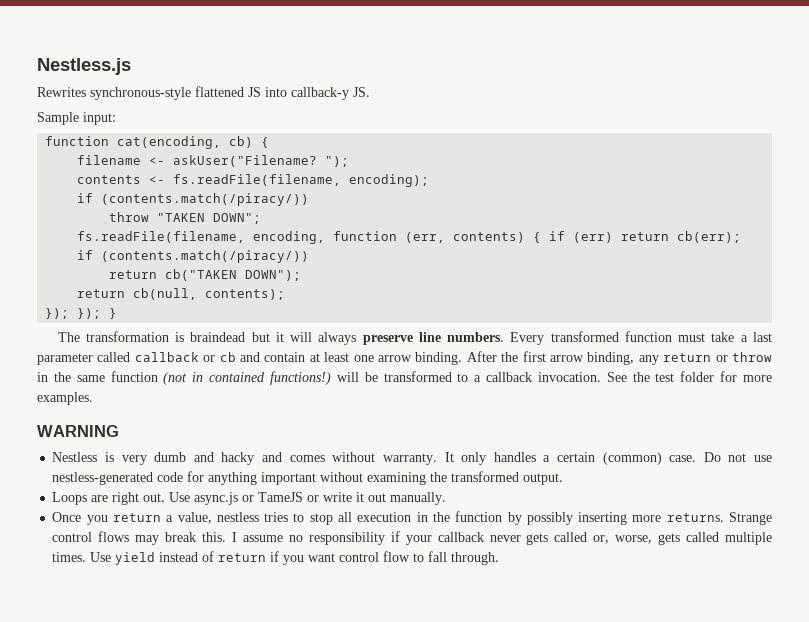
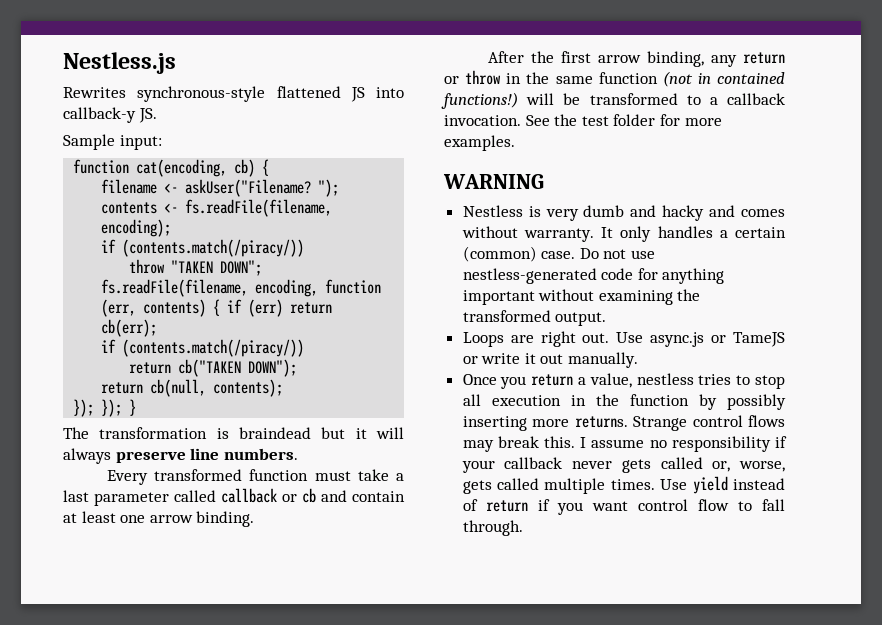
(505, 337) none -> (298, 454) //
(463, 358) none -> (255, 519) //

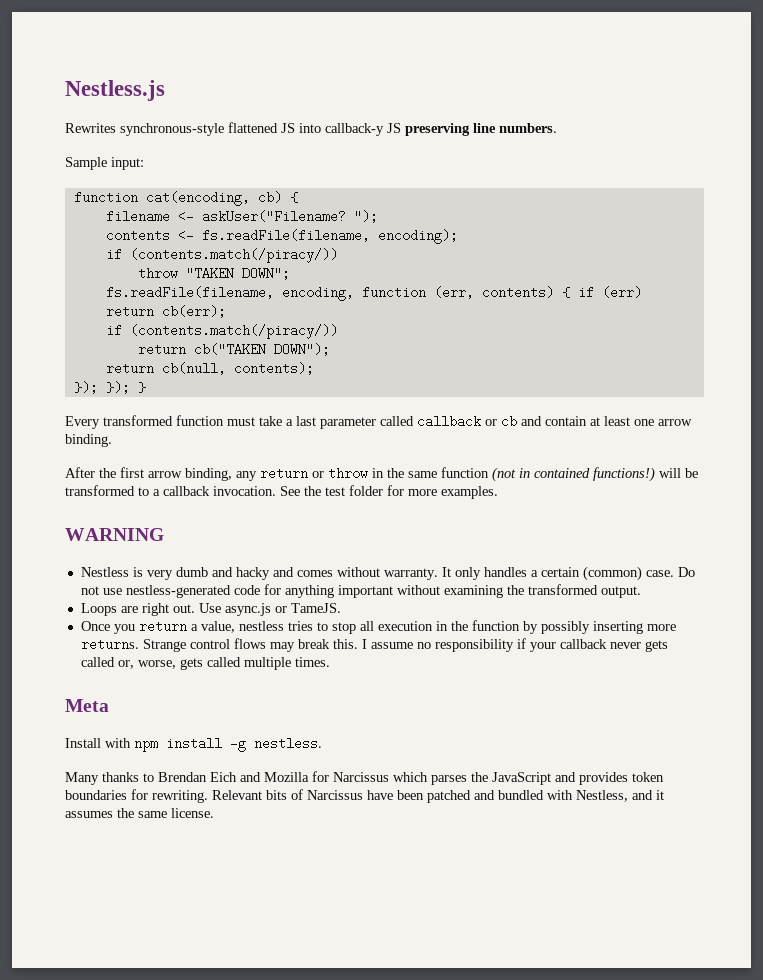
[138,108,157,123] JS. -> [387,123,557,136] JS preserving line numbers.
[63,427,404,439] [63,448,298,464] // The transformation is braindead but it will always preserve line numbers. -> (146, 387) none
[733,332,785,347] [462,352,639,368] TameJS or write it out manually. -> [290,603,341,613] TameJS.
[660,476,785,494] [462,499,785,515] [462,520,523,536] Use yield instead of return if you want control flow to fall through. -> [65,699,109,712] [65,737,322,752] [65,771,664,785] [65,789,664,803] [65,808,214,818] // Meta // Install with npm install -g nestless. // Many thanks to Brendan Eich and Mozilla for Narcissus which parses the JavaScript and provides token boundaries for rewriting. Relevant bits of Narcissus have been patched and bundled with Nestless, and it assumes the same license.

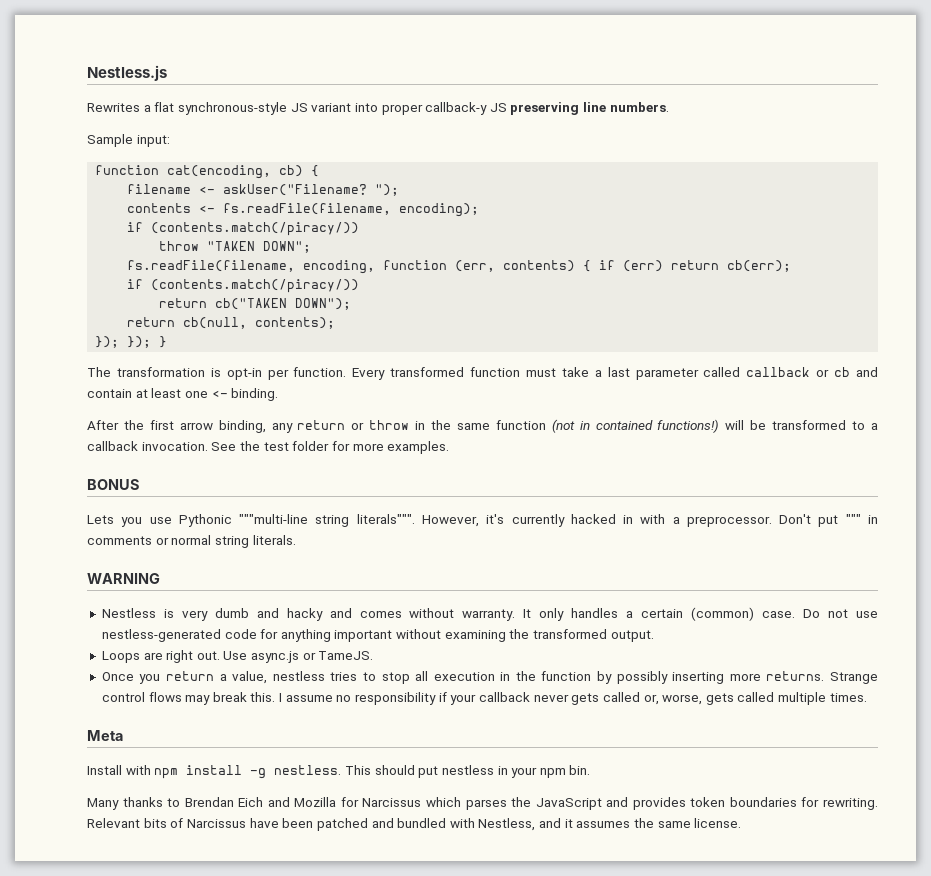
[120,122,321,136] synchronous-style flattened JS into -> [143,102,423,115] a flat synchronous-style JS variant into proper
(146, 387) none -> [87,367,347,380] The transformation is opt-in per function.
[658,419,692,426] arrow -> [211,390,228,398] <-
(498, 492) none -> [87,479,140,490] [87,514,879,527] [87,535,296,548] // BONUS // Lets you use Pythonic """multi-line string literals""". However, it's currently hacked in with a preprocessor. Don't put """ in comments or normal string literals.
(322, 743) none -> [344,765,591,778] This should put nestless in your npm bin.

